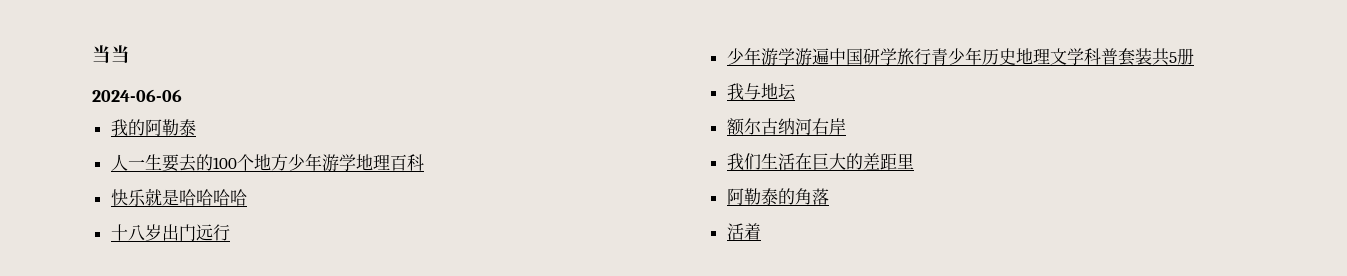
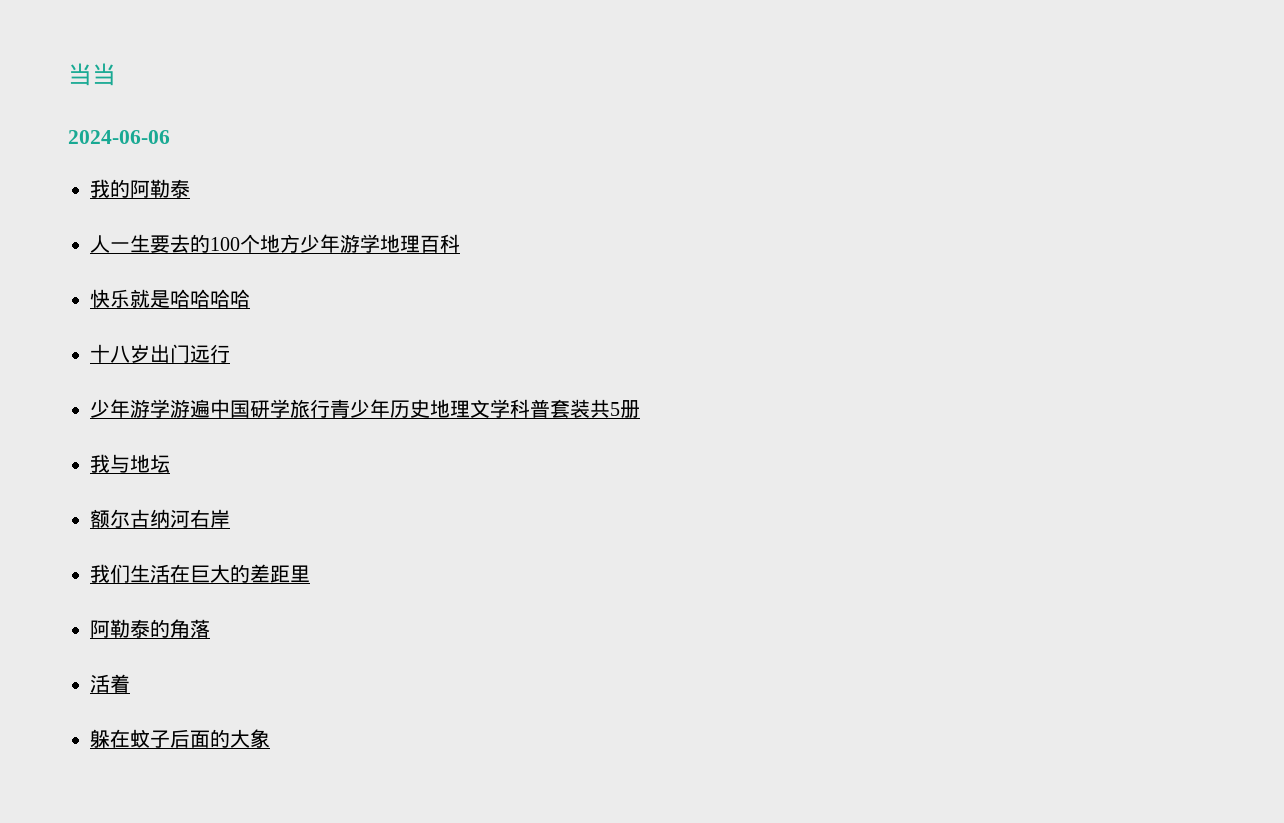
(761, 231) none -> [90,729,270,748] // 躲在蚊子后面的大象

